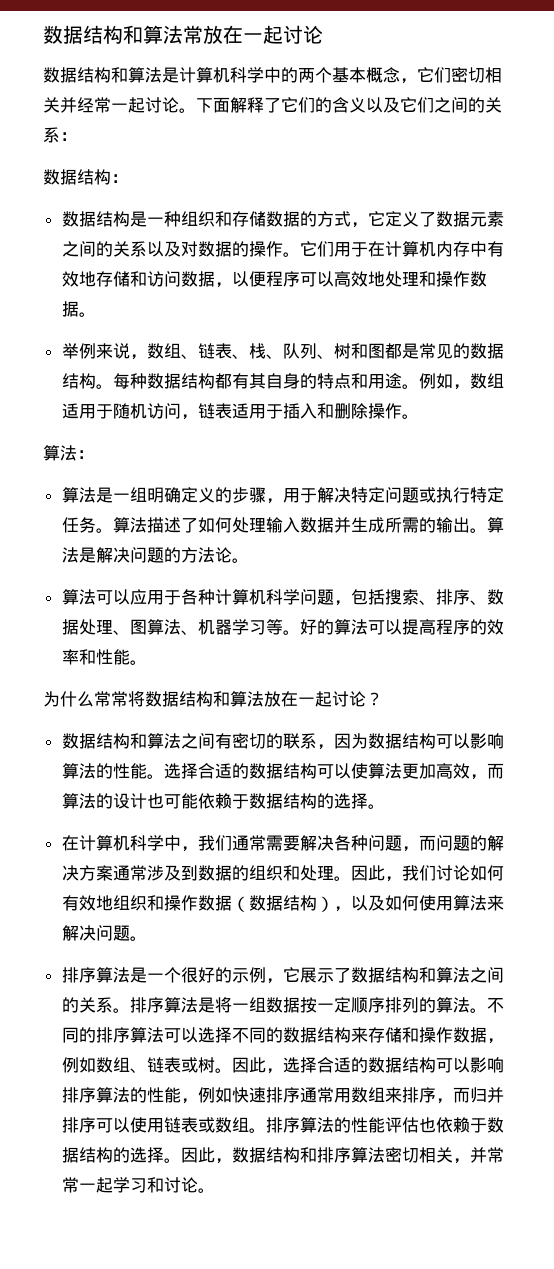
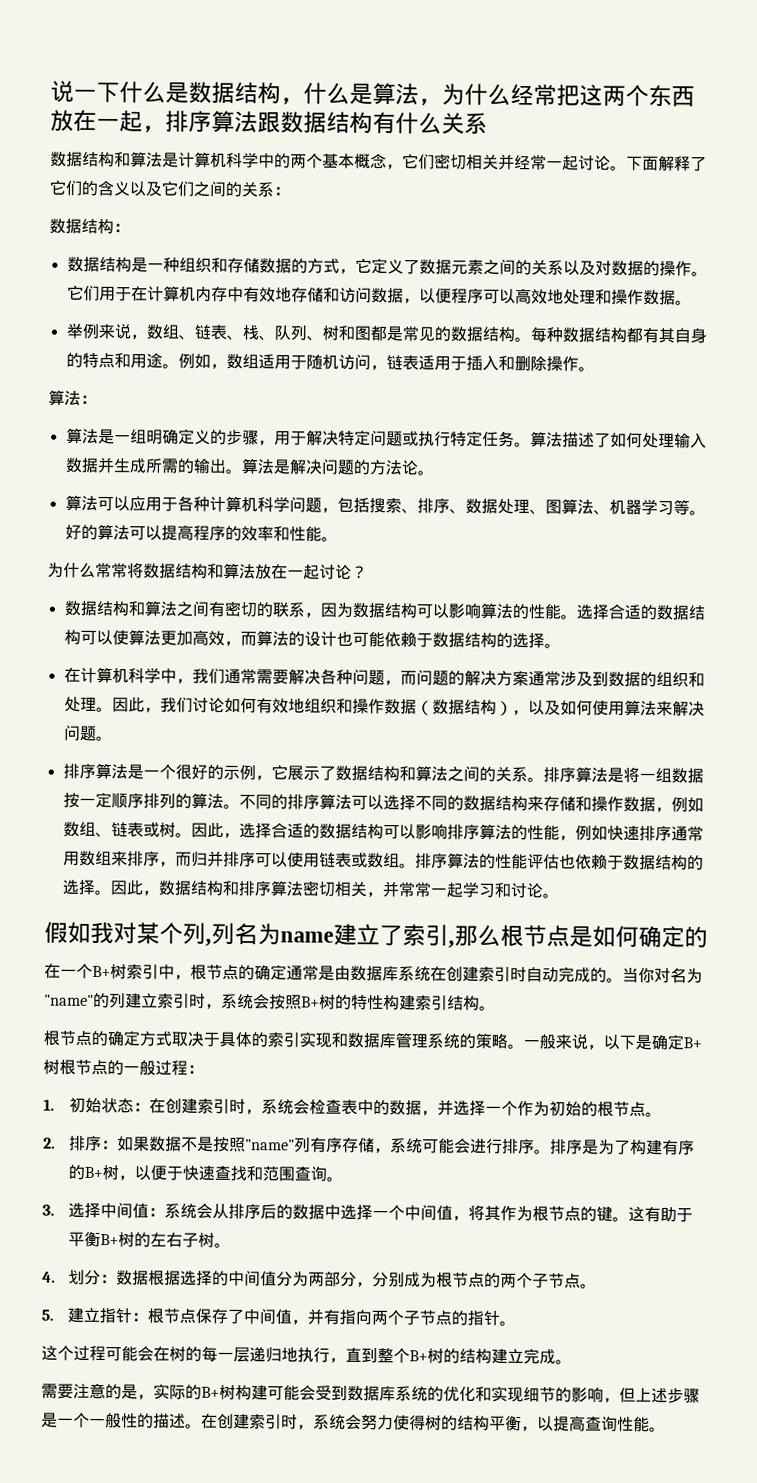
[43,25,323,44] 数据结构和算法常放在一起讨论 -> [50,80,695,108] [50,109,488,135] 说一下什么是数据结构，什么是算法，为什么经常把这两个东西放在一起，排序算法跟数据结构有什么关系
(215, 1190) none -> [44,921,708,949] [44,963,703,984] [44,992,496,1011] [43,1030,702,1051] [43,1059,204,1076] [43,1097,663,1118] [43,1135,696,1156] [68,1164,344,1182] [42,1202,694,1223] [68,1231,232,1248] [42,1269,598,1289] [41,1307,517,1327] [41,1345,572,1365] [41,1382,700,1404] [41,1412,666,1433] // 假如我对某个列,列名为name建立了索引,那么根节点是如何确定的 // 在一个B+树索引中，根节点的确定通常是由数据库系统在创建索引时自动完成的。当你对名为"name"的列建立索引时，系统会按照B+树的特性构建索引结构。 // 根节点的确定方式取决于具体的索引实现和数据库管理系统的策略。一般来说，以下是确定B+树根节点的一般过程： // 1.初始状态：在创建索引时，系统会检查表中的数据，并选择一个作为初始的根节点。 // 2.排序：如果数据不是按照"name"列有序存储，系统可能会进行排序。排序是为了构建有序的B+树，以便于快速查找和范围查询。 // 3.选择中间值：系统会从排序后的数据中选择一个中间值，将其作为根节点的键。这有助于平衡B+树的左右子树。 // 4.划分：数据根据选择的中间值分为两部分，分别成为根节点的两个子节点。 // 5.建立指针：根节点保存了中间值，并有指向两个子节点的指针。 // 这个过程可能会在树的每一层递归地执行，直到整个B+树的结构建立完成。 // 需要注意的是，实际的B+树构建可能会受到数据库系统的优化和实现细节的影响，但上述步骤是一个一般性的描述。在创建索引时，系统会努力使得树的结构平衡，以提高查询性能。

